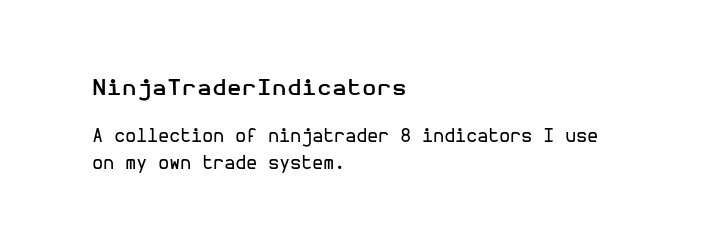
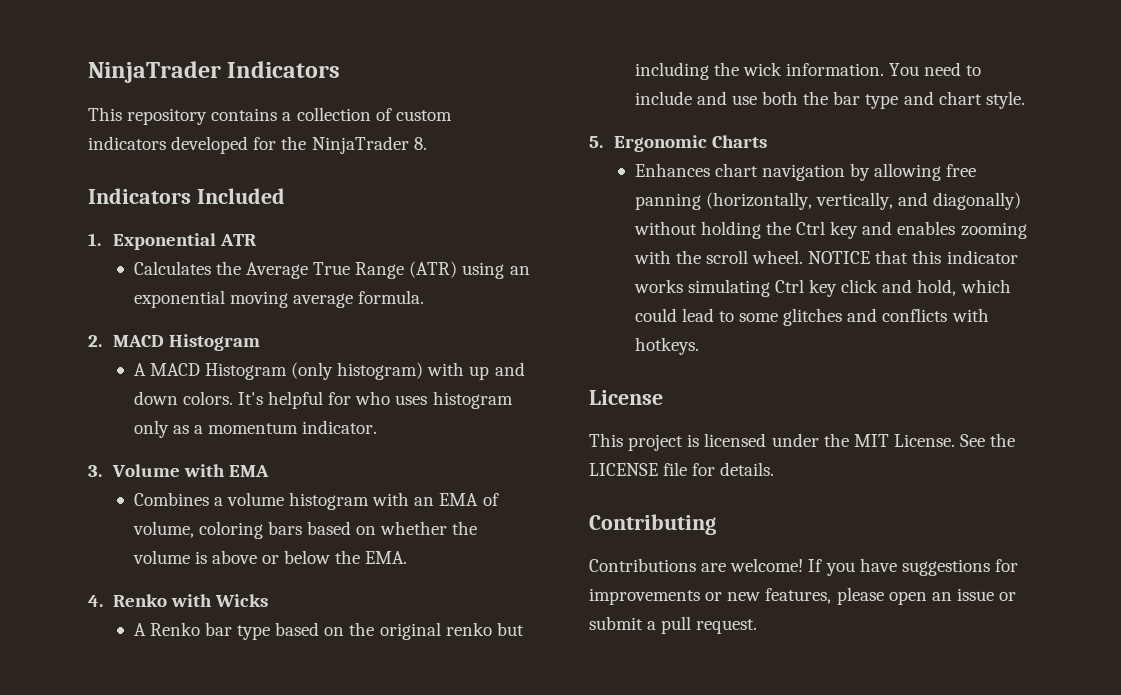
[92,79,407,101] [92,128,598,147] [92,155,345,173] NinjaTraderIndicators // A collection of ninjatrader 8 indicators I use on my own trade system. -> [88,61,341,83] [88,107,452,125] [88,136,427,154] [88,188,285,204] [88,233,256,250] [133,261,530,279] [133,290,425,308] [88,334,260,351] [133,362,525,380] [133,391,513,409] [133,420,378,438] [88,464,270,477] [133,492,499,510] [132,521,478,539] [132,550,408,564] [88,594,269,607] [133,622,524,640] [634,62,982,80] [634,91,1025,109] [589,135,767,152] [634,163,977,181] [634,192,1022,210] [633,221,1027,239] [633,250,1018,264] [633,279,1011,297] [634,308,989,326] [634,337,699,355] [589,390,663,405] [589,433,1016,451] [589,462,775,476] [589,514,716,535] [589,558,1018,576] [589,587,1017,605] [589,616,758,634] NinjaTrader Indicators // This repository contains a collection of custom indicators developed for the NinjaTrader 8. // Indicators Included // 1. Exponential ATR // Calculates the Average True Range (ATR) using an exponential moving average formula. // 2. MACD Histogram // A MACD Histogram (only histogram) with up and down colors. It's helpful for who uses histogram only as a momentum indicator. // 3. Volume with EMA // Combines a volume histogram with an EMA of volume, coloring bars based on whether the volume is above or below the EMA. // 4. Renko with Wicks // A Renko bar type based on the original renko but including the wick information. You need to include and use both the bar type and chart style. // 5. Ergonomic Charts // Enhances chart navigation by allowing free panning (horizontally, vertically, and diagonally) without holding the Ctrl key and enables zooming with the scroll wheel. NOTICE that this indicator works simulating Ctrl key click and hold, which could lead to some glitches and conflicts with hotkeys. // License // This project is licensed under the MIT License. See the LICENSE file for details. // Contributing // Contributions are welcome! If you have suggestions for improvements or new features, please open an issue or submit a pull request.

